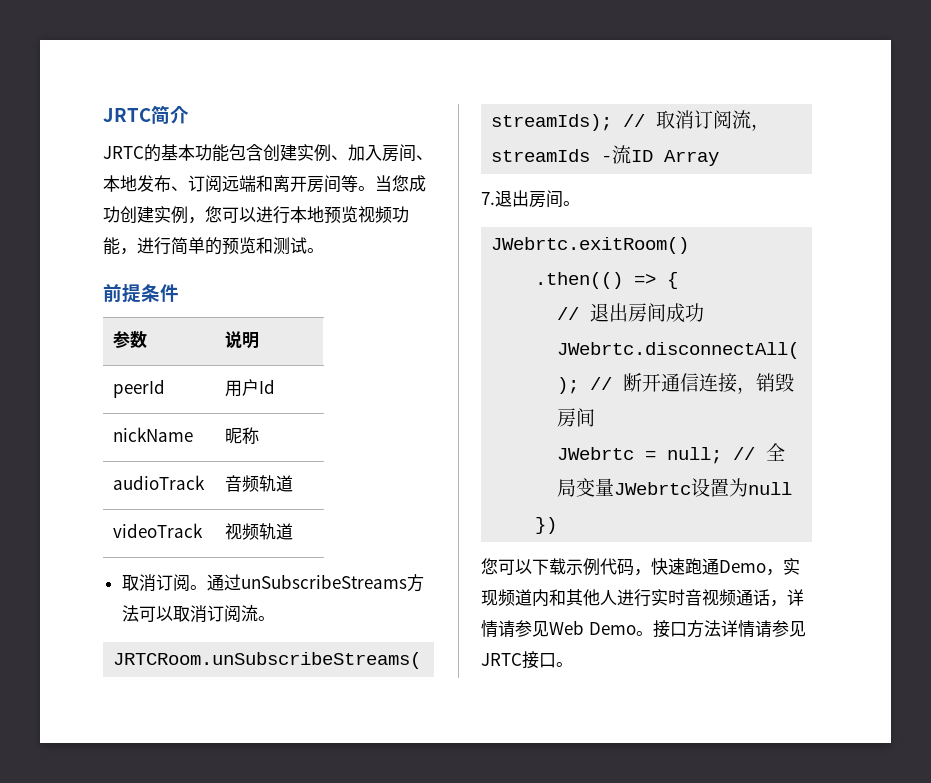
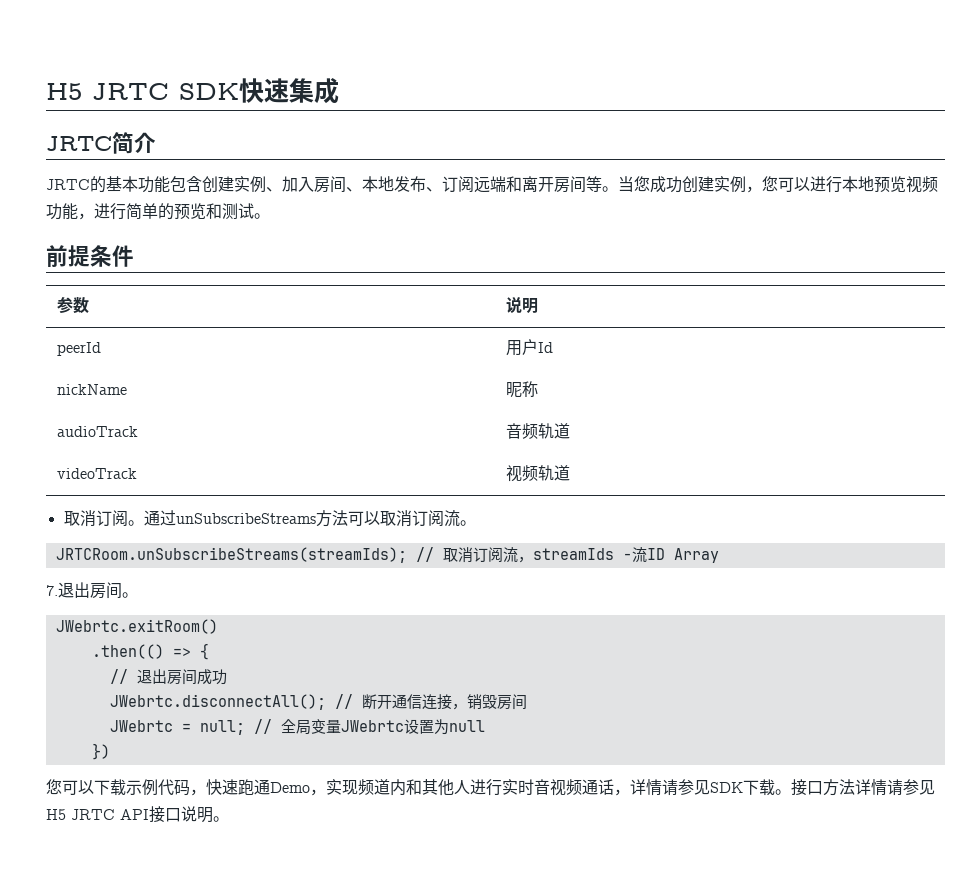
(103, 115) none -> [46,78,339,104] H5 JRTC SDK快速集成 //
[549,620,636,635] Web Demo -> [710,779,775,796] SDK下载
[481,651,556,669] JRTC接口 -> [46,806,213,823] H5 JRTC API接口说明

